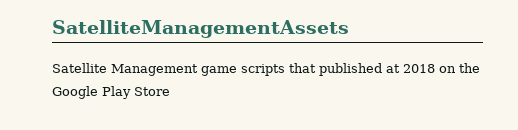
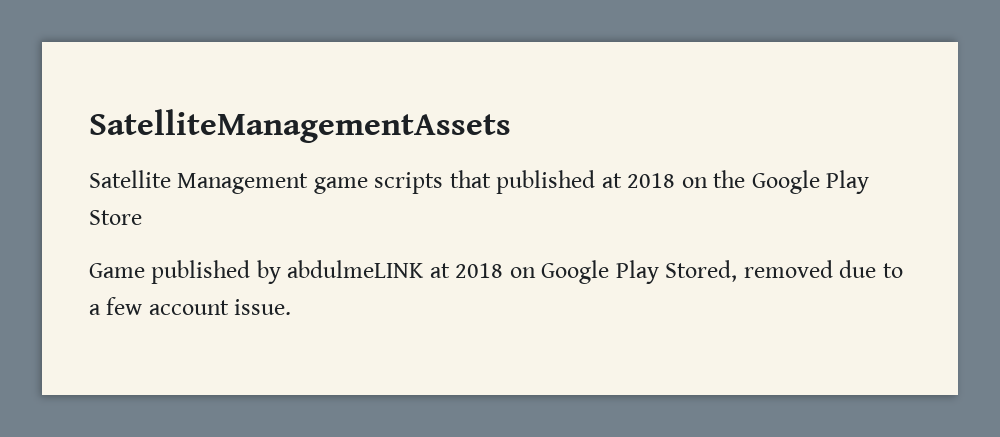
(170, 91) none -> [89,260,903,284] [89,297,292,315] // Game published by abdulmeLINK at 2018 on Google Play Stored, removed due to a few account issue.

